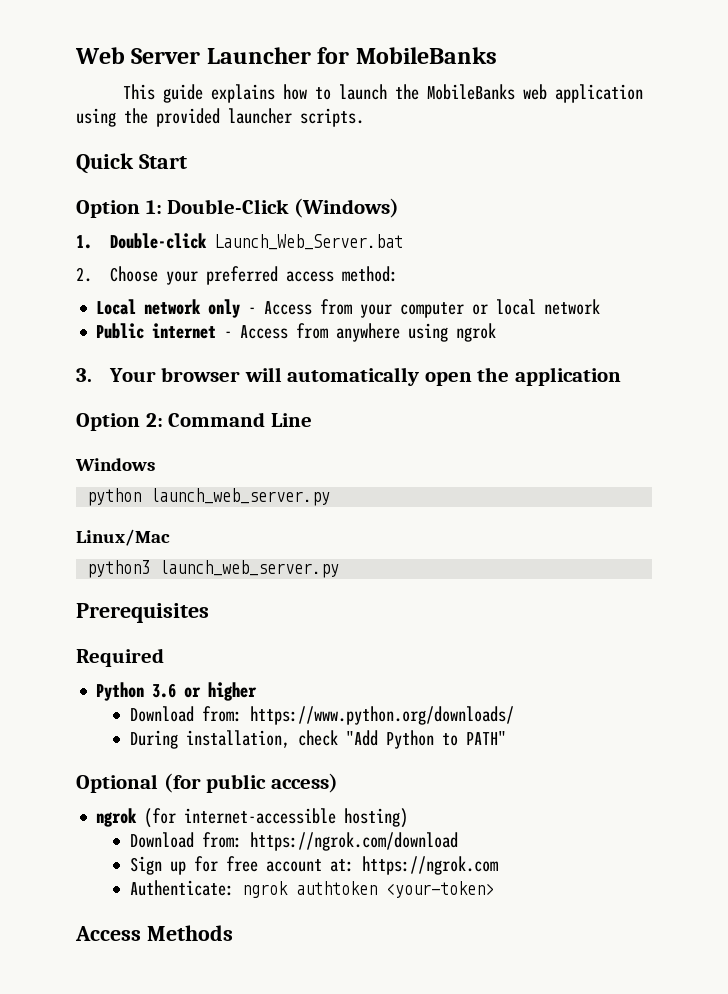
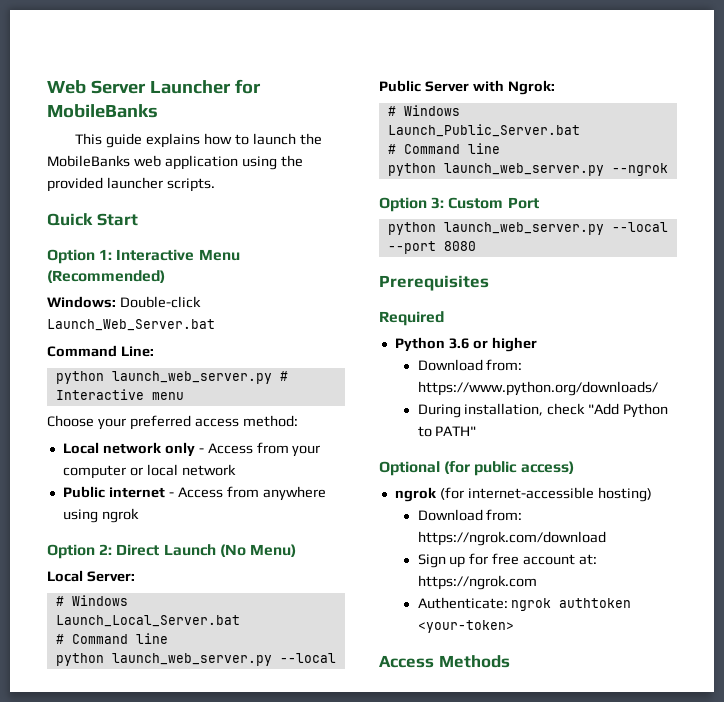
[167,198,399,218] [76,233,403,250] [76,267,92,282] Double-Click (Windows) // 1. Double-click Launch_Web_Server.bat // 2. -> [116,249,240,261] [47,270,165,283] [47,296,201,308] [47,319,215,331] [47,345,154,357] [55,371,288,384] [55,389,184,400] Interactive Menu (Recommended) // Windows: Double-click Launch_Web_Server.bat // Command Line: // python launch_web_server.py # Interactive menu //
[76,367,621,386] [76,412,312,431] [75,458,155,471] [87,488,331,506] [76,529,170,546] [87,560,340,578] 3. Your browser will automatically open the application // Option 2: Command Line // Windows // python launch_web_server.py // Linux/Mac // python3 launch_web_server.py -> [47,544,296,559] [47,570,135,582] [55,595,128,606] [55,615,240,627] [55,633,168,644] [55,653,336,666] [379,80,555,95] [387,105,460,116] [387,124,580,137] [387,143,500,154] [387,163,668,176] [379,197,539,212] [387,222,668,235] [387,241,476,254] Option 2: Direct Launch (No Menu) // Local Server: // # Windows // Launch_Local_Server.bat // # Command line // python launch_web_server.py --local // Public Server with Ngrok: // # Windows // Launch_Public_Server.bat // # Command line // python launch_web_server.py --ngrok // Option 3: Custom Port // python launch_web_server.py --local --port 8080

